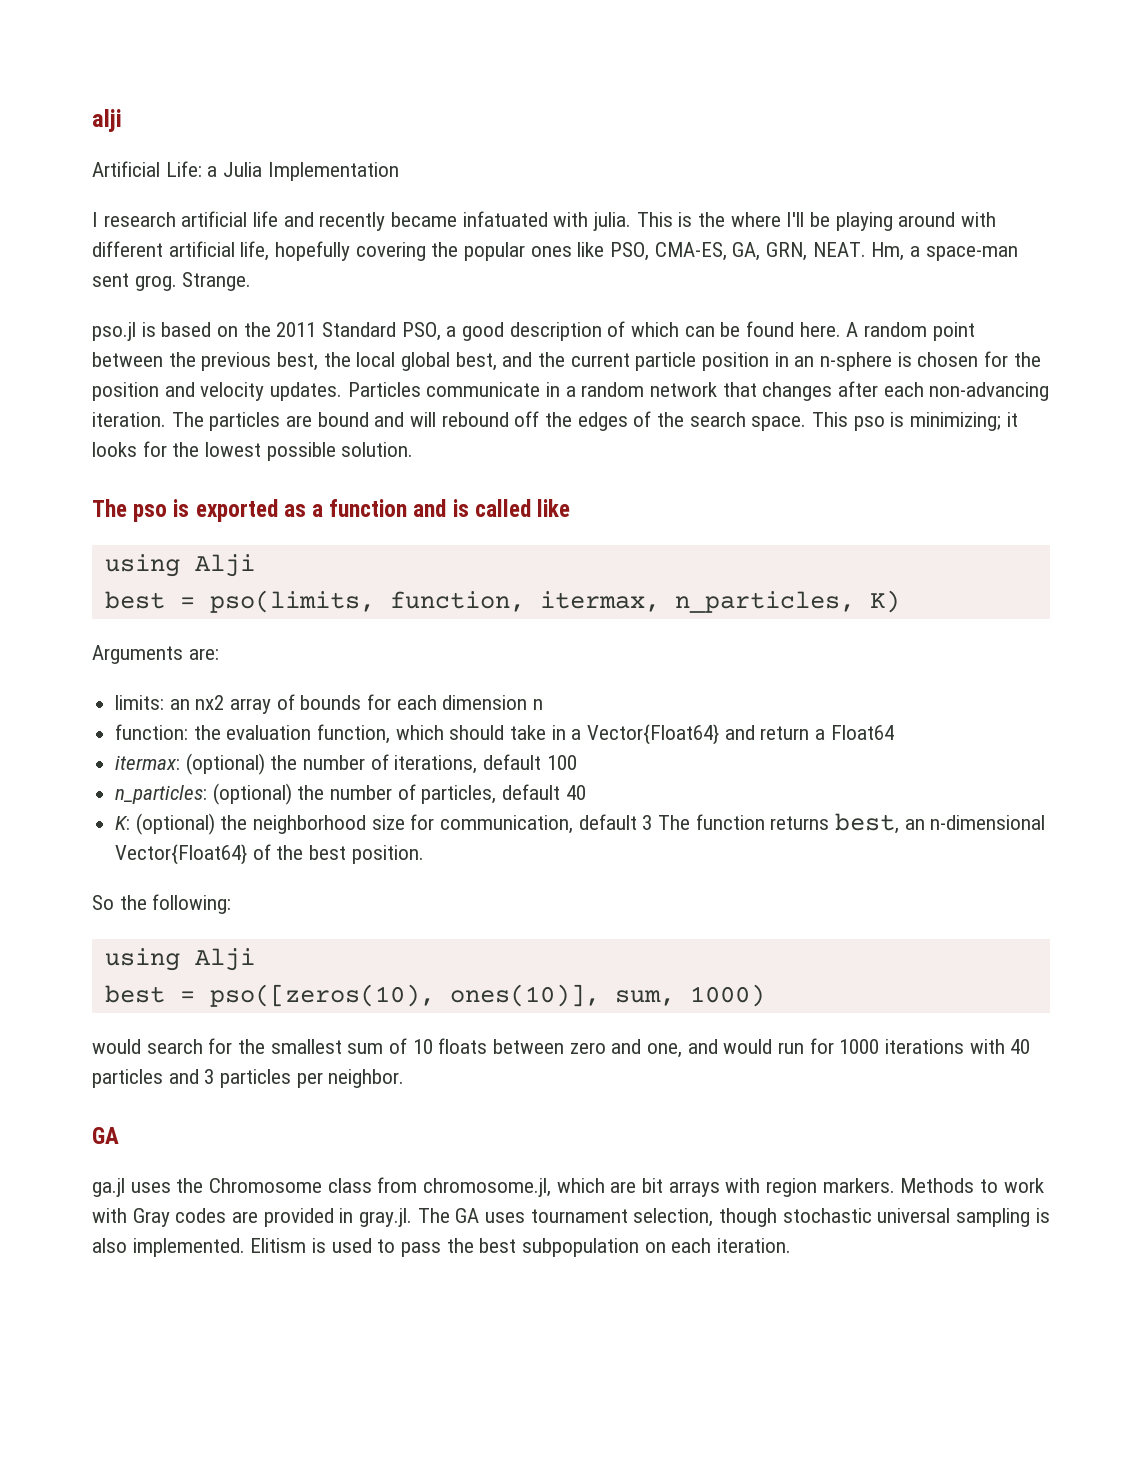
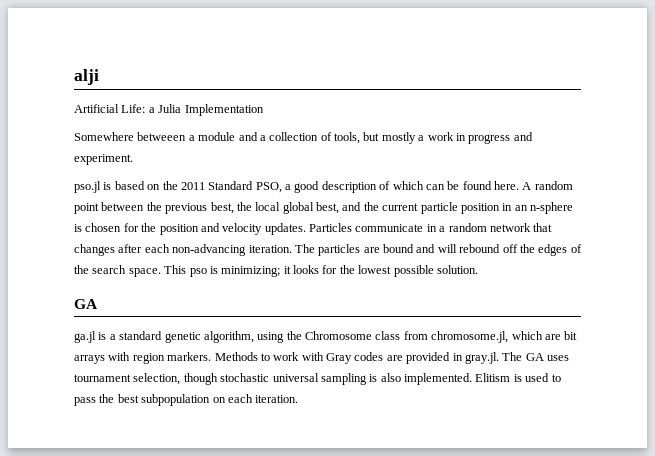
[92,211,997,231] [92,241,1018,261] [92,272,252,291] I research artificial life and recently became infatuated with julia. This is the where I'll be playing around with different artificial life, hopefully covering the popular ones like PSO, CMA-ES, GA, GRN, NEAT. Hm, a space-man sent grog. Strange. -> [74,132,533,144] [74,154,133,165] Somewhere betweeen a module and a collection of tools, but mostly a work in progress and experiment.
[92,499,571,522] [104,554,255,577] [104,590,900,613] [92,645,219,664] [115,694,544,714] [115,724,894,745] [115,753,577,775] [115,783,586,805] [115,813,1046,835] [115,844,424,865] [92,894,232,914] [104,948,255,971] [104,984,765,1007] [92,1038,1031,1058] [92,1069,405,1088] [92,1127,119,1144] [92,1178,171,1197] The pso is exported as a function and is called like // using Alji // best = pso(limits, function, itermax, n_particles, K) // Arguments are: // limits: an nx2 array of bounds for each dimension n // function: the evaluation function, which should take in a Vector{Float64} and return a Float64 // itermax: (optional) the number of iterations, default 100 // n_particles: (optional) the number of particles, default 40 // K: (optional) the neighborhood size for communication, default 3 The function returns best, an n-dimensional Vector{Float64} of the best position. // So the following: // using Alji // best = pso([zeros(10), ones(10)], sum, 1000) // would search for the smallest sum of 10 floats between zero and one, and would run for 1000 iterations with 40 particles and 3 particles per neighbor. // GA // ga.jl uses -> [74,299,98,309] [74,331,285,343] GA // ga.jl is a standard genetic algorithm, using

